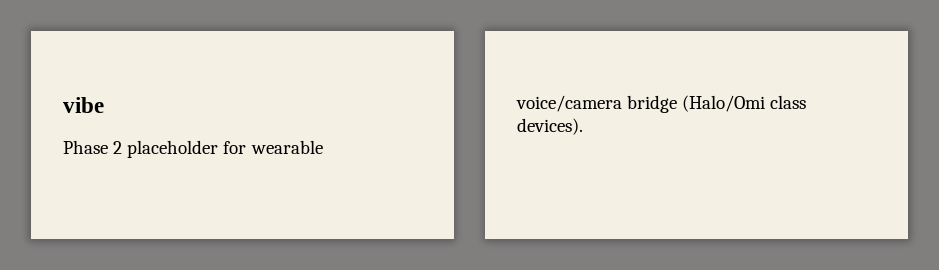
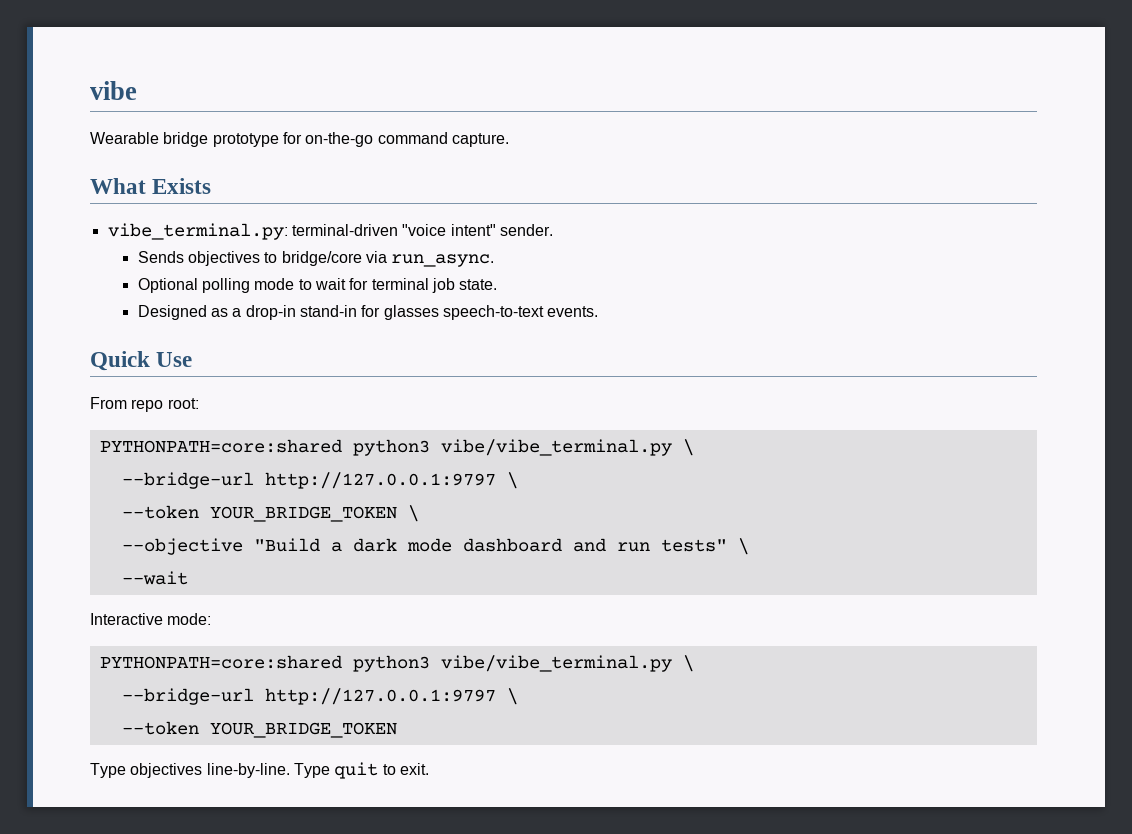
[63,140,323,158] [516,95,807,113] [517,118,583,135] Phase 2 placeholder for wearable voice/camera bridge (Halo/Omi class devices). -> [90,132,509,147] [90,178,212,194] [107,223,553,240] [137,251,495,267] [137,278,498,293] [137,305,599,320] [90,351,193,371] [90,397,199,412] [99,439,694,456] [121,472,518,489] [121,505,419,522] [121,538,749,555] [121,571,188,585] [90,613,212,625] [99,655,694,672] [121,688,518,705] [121,721,397,738] [90,762,429,779] Wearable bridge prototype for on-the-go command capture. // What Exists // vibe_terminal.py: terminal-driven "voice intent" sender. // Sends objectives to bridge/core via run_async. // Optional polling mode to wait for terminal job state. // Designed as a drop-in stand-in for glasses speech-to-text events. // Quick Use // From repo root: // PYTHONPATH=core:shared python3 vibe/vibe_terminal.py \ // --bridge-url http://127.0.0.1:9797 \ // --token YOUR_BRIDGE_TOKEN \ // --objective "Build a dark mode dashboard and run tests" \ // --wait // Interactive mode: // PYTHONPATH=core:shared python3 vibe/vibe_terminal.py \ // --bridge-url http://127.0.0.1:9797 \ // --token YOUR_BRIDGE_TOKEN // Type objectives line-by-line. Type quit to exit.

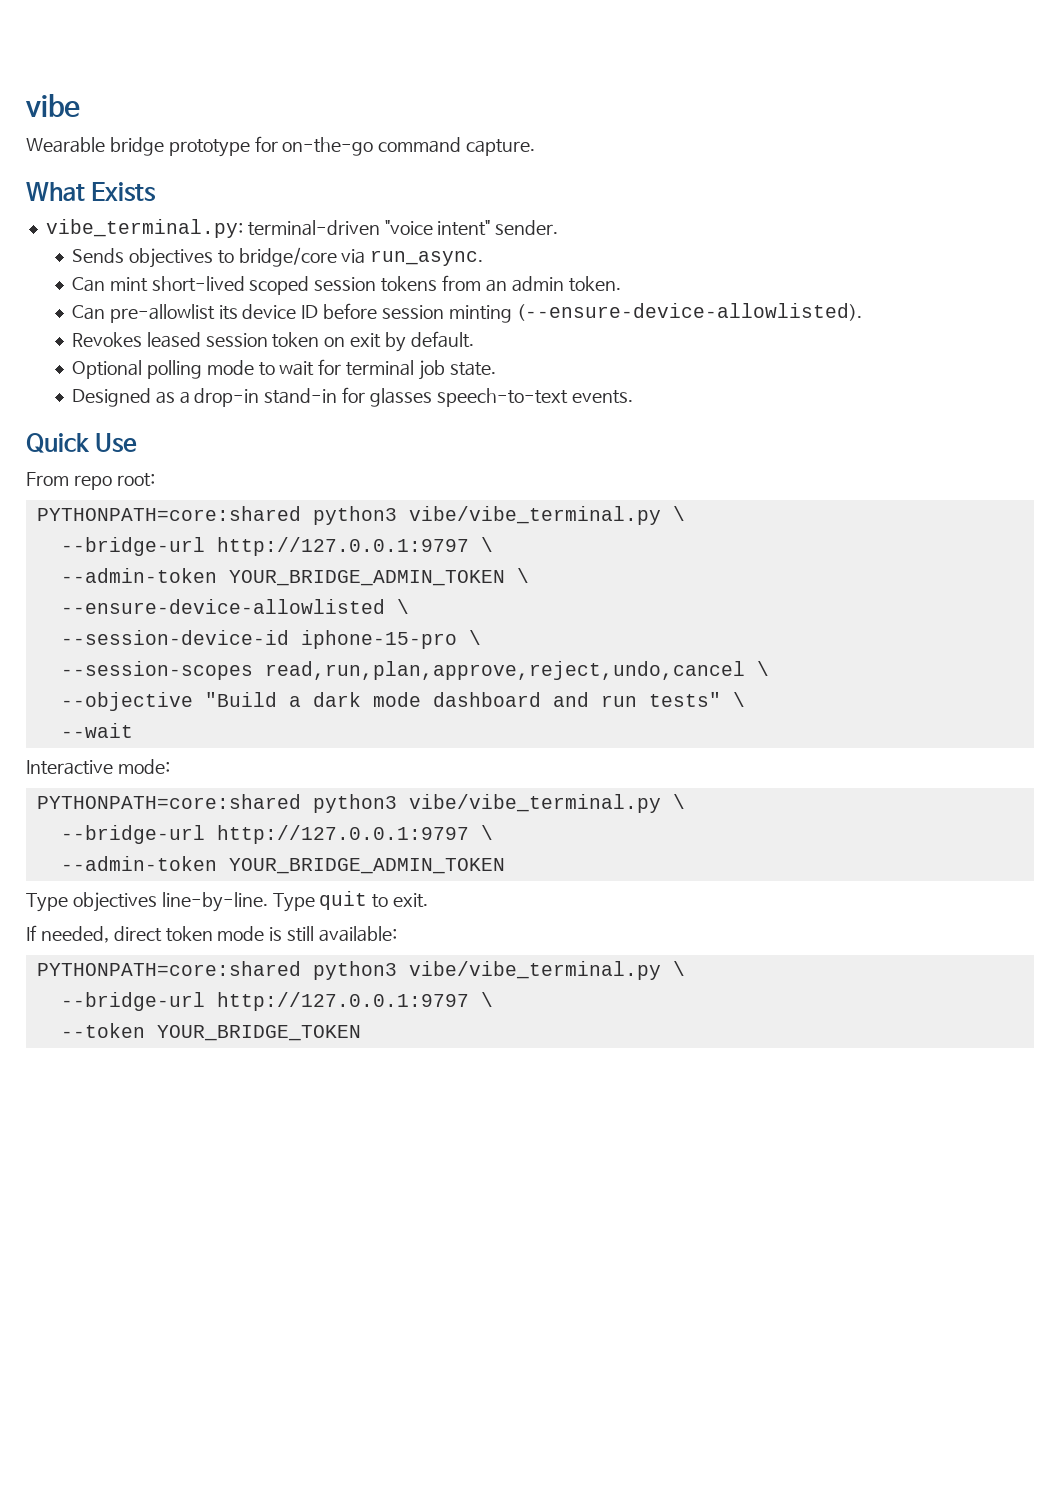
(495, 260) none -> [71,275,621,295] [71,303,862,323] [71,331,474,352] // Can mint short-lived scoped session tokens from an admin token. // Can pre-allowlist its device ID before session minting (--ensure-device-allowlisted). // Revokes leased session token on exit by default.
[121,505,397,522] --token YOUR_BRIDGE_TOKEN -> [60,568,529,586] [60,599,409,614] [60,630,481,649] [60,661,745,680] --admin-token YOUR_BRIDGE_ADMIN_TOKEN \ // --ensure-device-allowlisted \ // --session-device-id iphone-15-pro \ // --session-scopes read,run,plan,approve,reject,undo,cancel
[121,721,397,738] --token YOUR_BRIDGE_TOKEN -> [60,856,505,874] --admin-token YOUR_BRIDGE_ADMIN_TOKEN
(429, 769) none -> [26,925,398,943] [36,961,685,980] [60,992,493,1011] [60,1023,361,1041] // If needed, direct token mode is still available: // PYTHONPATH=core:shared python3 vibe/vibe_terminal.py \ // --bridge-url http://127.0.0.1:9797 \ // --token YOUR_BRIDGE_TOKEN

